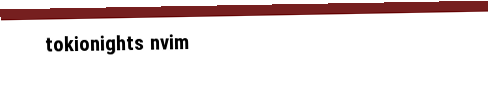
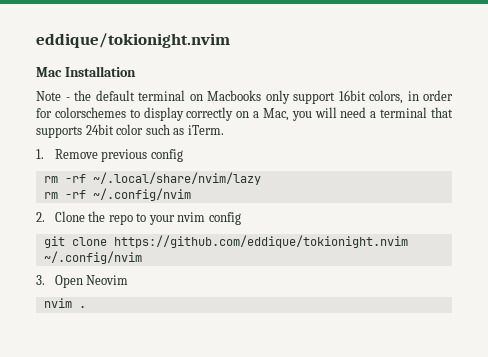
[44,34,190,56] tokionights nvim -> [36,33,230,48] [36,66,136,77] [36,90,453,104] [36,107,454,121] [36,124,224,138] [36,149,183,162] [43,172,261,185] [43,188,191,201] [36,211,241,225] [43,235,408,248] [43,251,142,264] [36,275,129,288] [43,298,86,308] eddique/tokionight.nvim // Mac Installation // Note - the default terminal on Macbooks only support 16bit colors, in order for colorschemes to display correctly on a Mac, you will need a terminal that supports 24bit color such as iTerm. // 1. Remove previous config // rm -rf ~/.local/share/nvim/lazy // rm -rf ~/.config/nvim // 2. Clone the repo to your nvim config // git clone https://github.com/eddique/tokionight.nvim ~/.config/nvim // 3. Open Neovim // nvim .

